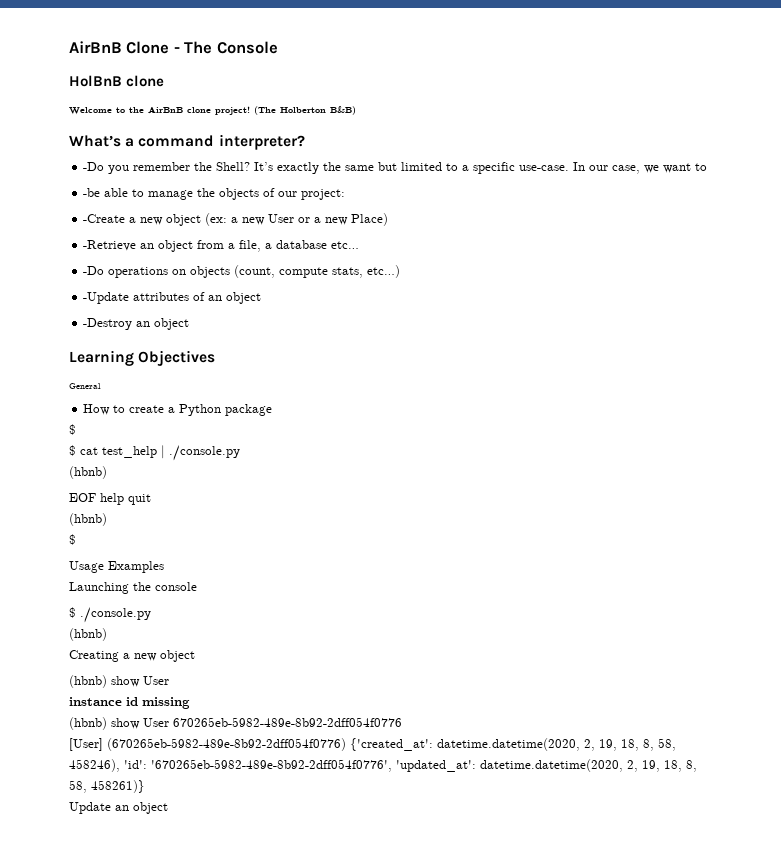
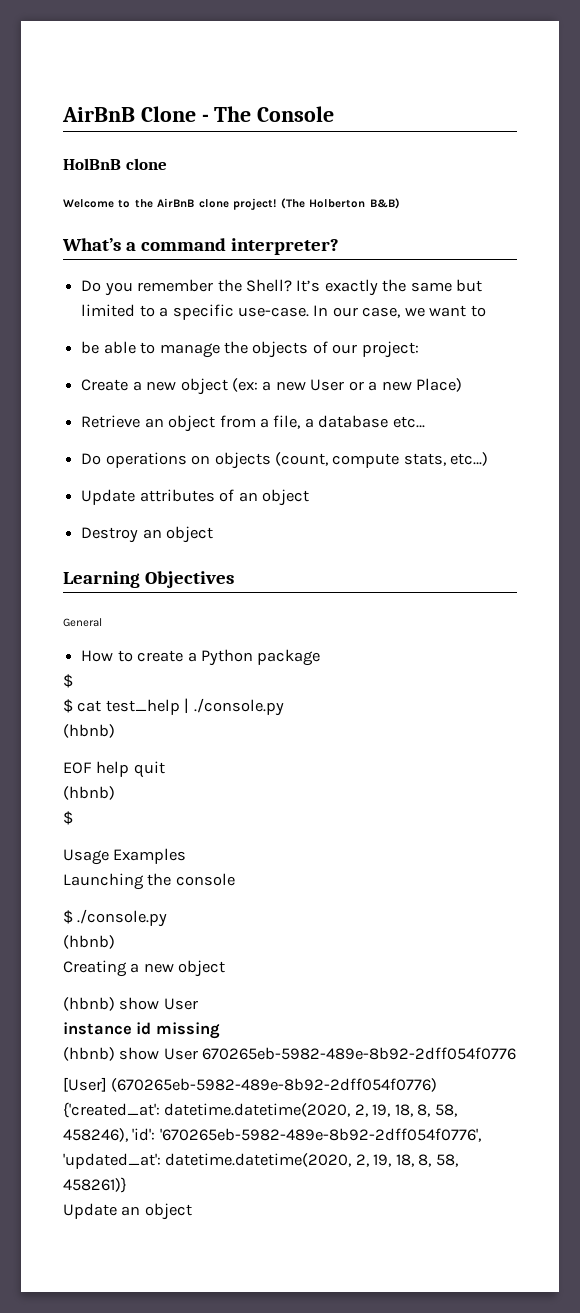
[83,162,105,171] -Do -> [81,280,102,292] Do
[83,188,101,197] -be -> [81,341,100,354] be
[83,214,126,223] -Create -> [81,379,129,391] Create
[83,240,137,251] -Retrieve -> [81,415,141,428] Retrieve
[83,266,105,275] -Do -> [81,453,102,465] Do
[83,292,130,304] -Update -> [81,489,136,505] Update
[83,318,133,330] -Destroy -> [81,527,139,543] Destroy

